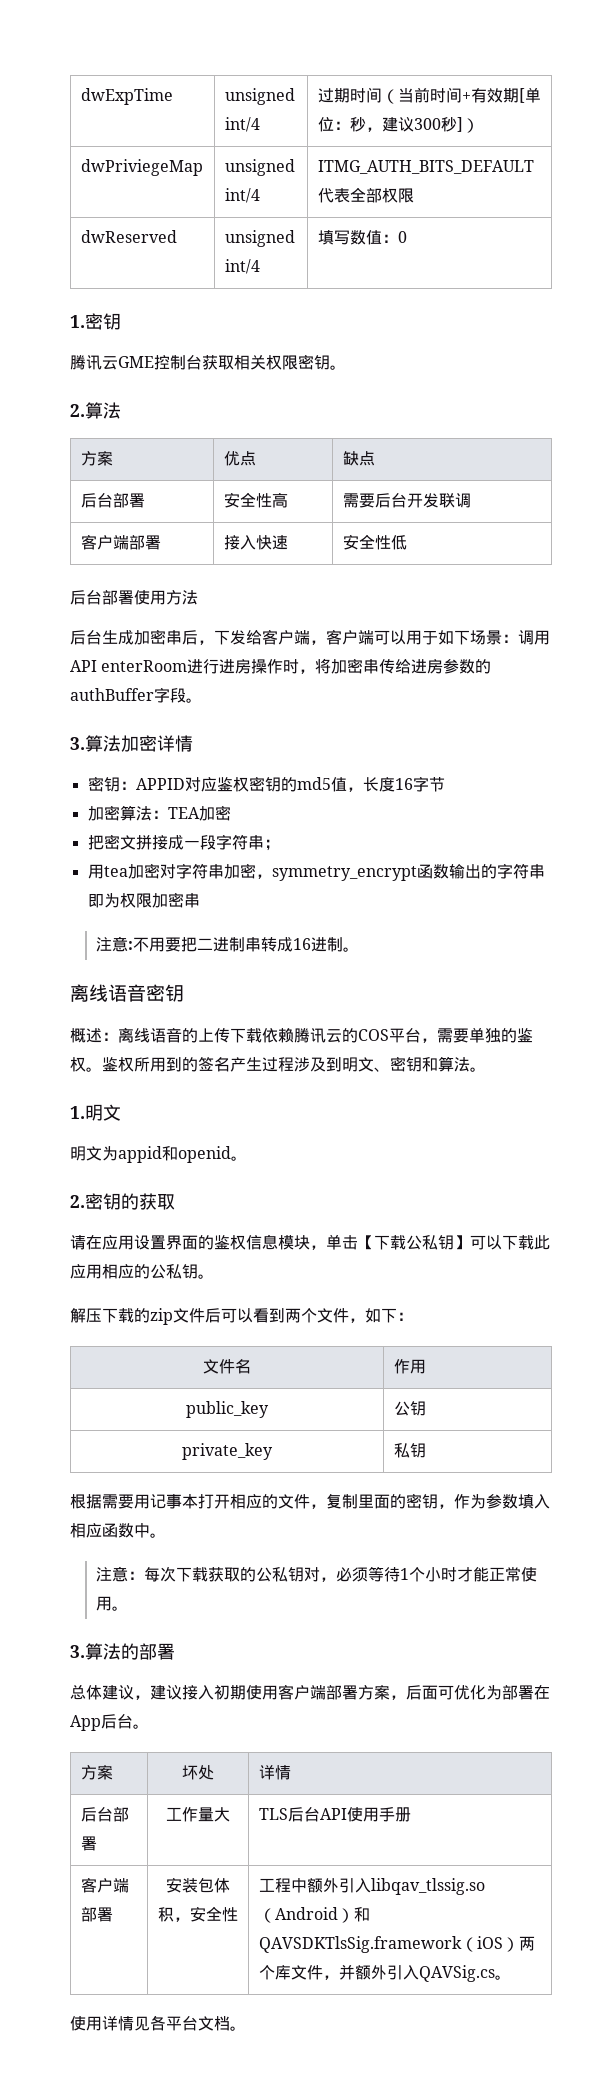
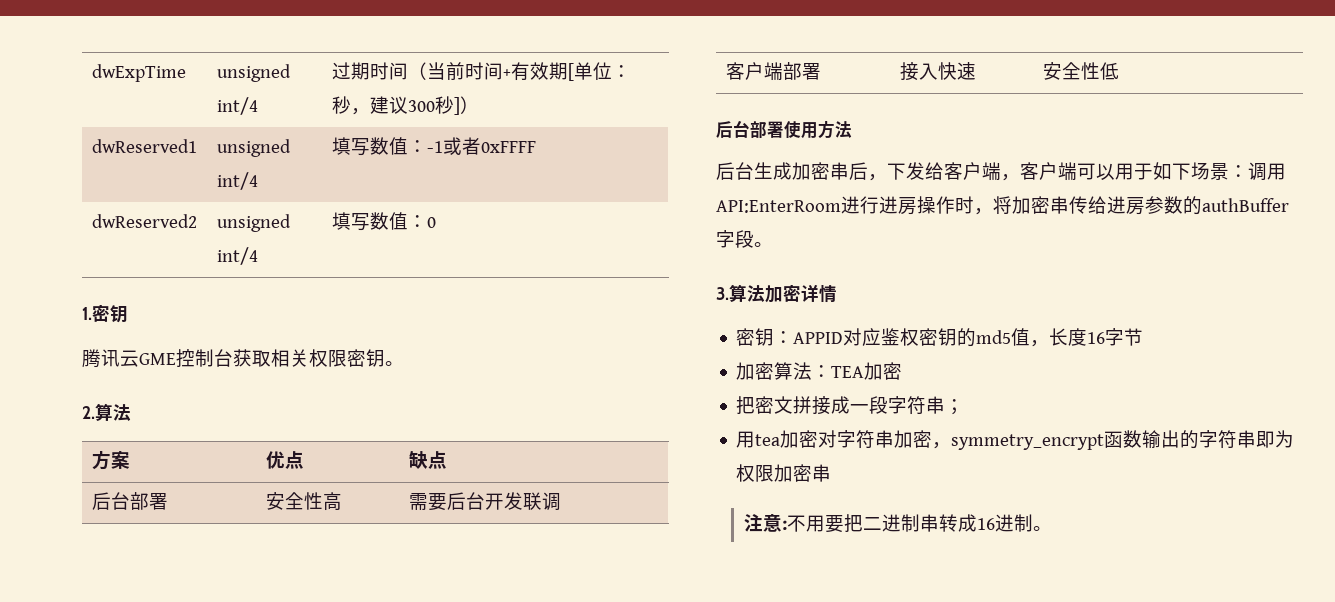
[80,159,203,176] [224,159,295,176] [224,188,260,203] [317,160,534,174] [317,187,414,203] [80,230,177,243] dwPriviegeMap | unsigned int/4 | ITMG_AUTH_BITS_DEFAULT代表全部权限 // dwReserved -> [91,139,197,153] [216,139,291,157] [216,172,258,190] [331,137,536,156] [91,214,197,228] dwReserved1 | unsigned int/4 | 填写数值：-1或者0xFFFF // dwReserved2
[70,660,188,672] API enterRoom -> [716,200,841,213] API:EnterRoom
[70,984,184,1002] [70,1027,533,1043] [70,1056,486,1072] [70,1104,121,1121] [70,1146,247,1163] [70,1193,175,1210] [70,1234,550,1250] [70,1264,214,1279] [70,1308,413,1325] [203,1359,251,1374] [393,1359,426,1374] [186,1401,269,1418] [393,1401,426,1416] [182,1443,273,1460] [393,1443,426,1458] [70,1493,550,1509] [70,1523,166,1538] [96,1566,538,1582] [96,1596,129,1611] [70,1643,175,1660] [70,1684,550,1700] [70,1714,149,1731] [80,1765,113,1780] [182,1765,214,1780] [258,1765,291,1780] [80,1807,129,1822] [80,1836,97,1851] [166,1807,230,1822] [258,1807,411,1822] [80,1877,129,1893] [80,1907,113,1922] [166,1877,230,1893] [158,1906,238,1922] [258,1878,485,1895] [258,1907,370,1923] [258,1936,535,1953] [258,1964,511,1982] [70,2015,246,2031] // 离线语音密钥 // 概述：离线语音的上传下载依赖腾讯云的COS平台，需要单独的鉴权。鉴权所用到的签名产生过程涉及到明文、密钥和算法。 // 1.明文 // 明文为appid和openid。 // 2.密钥的获取 // 请在应用设置界面的鉴权信息模块，单击【下载公私钥】可以下载此应用相应的公私钥。 // 解压下载的zip文件后可以看到两个文件，如下： // 文件名 | 作用 // public_key | 公钥 // private_key | 私钥 // 根据需要用记事本打开相应的文件，复制里面的密钥，作为参数填入相应函数中。 // 注意：每次下载获取的公私钥对，必须等待1个小时才能正常使用。 // 3.算法的部署 // 总体建议，建议接入初期使用客户端部署方案，后面可优化为部署在App后台。 // 方案 | 坏处 | 详情 // 后台部署 | 工作量大 | TLS后台API使用手册 // 客户端部署 | 安装包体积，安全性 | 工程中额外引入libqav_tlssig.so（Android）和QAVSDKTlsSig.framework（iOS）两个库文件，并额外引入QAVSig.cs。 // 使用详情见各平台文档。 -> (1053, 528) none

